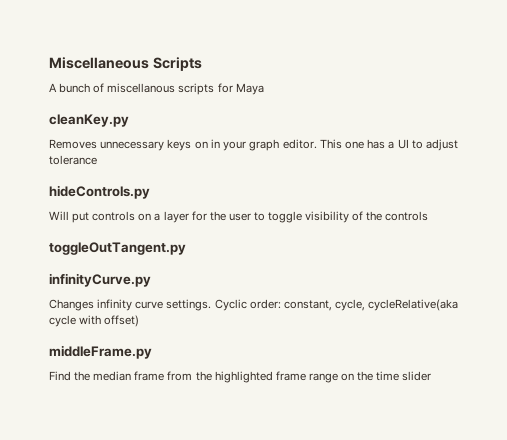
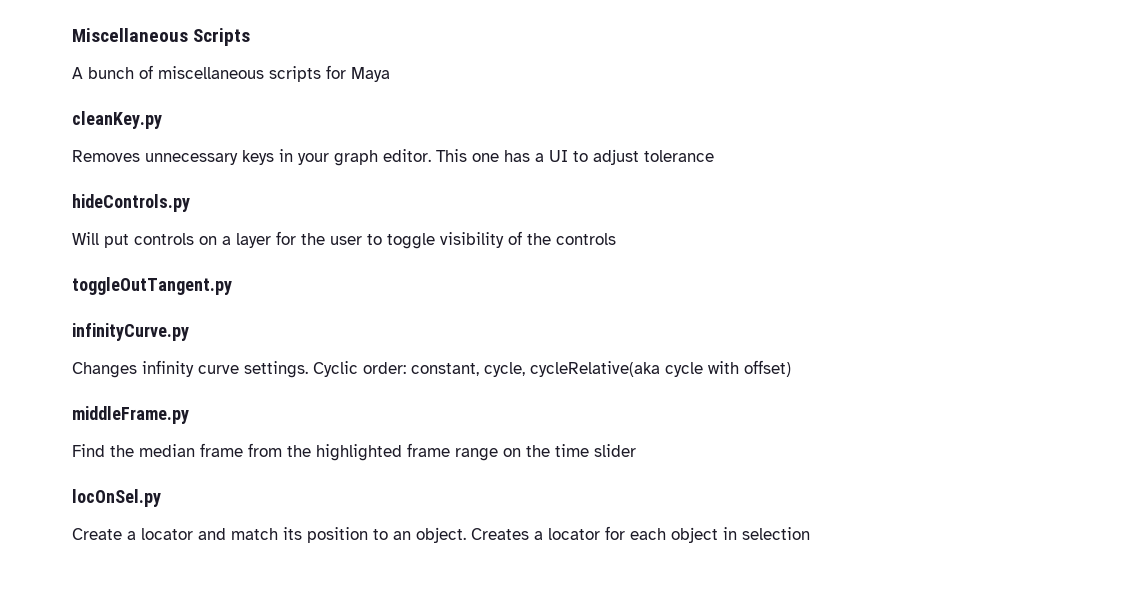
[107,83,176,93] miscellanous -> [158,66,264,79] miscellaneous
[194,141,208,149] on -> (274, 157) none
(432, 376) none -> [72,489,161,507] [72,526,810,543] // locOnSel.py // Create a locator and match its position to an object. Creates a locator for each object in selection

